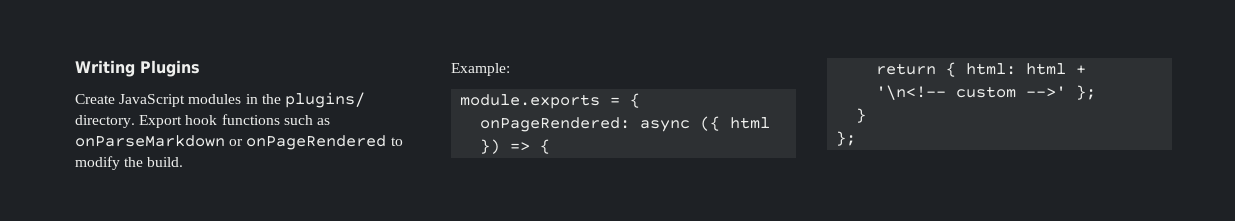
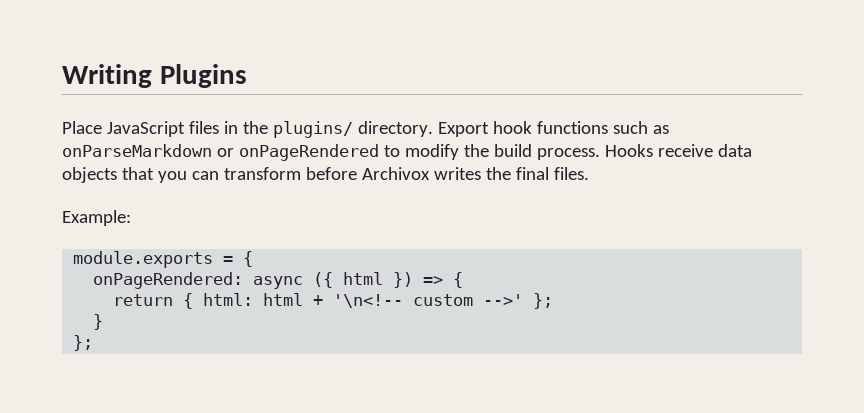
[75,94,242,107] Create JavaScript modules -> [62,121,219,137] Place JavaScript files
[147,157,184,167] build. -> [493,144,752,160] [62,167,589,183] build process. Hooks receive data objects that you can transform before Archivox writes the final files.

